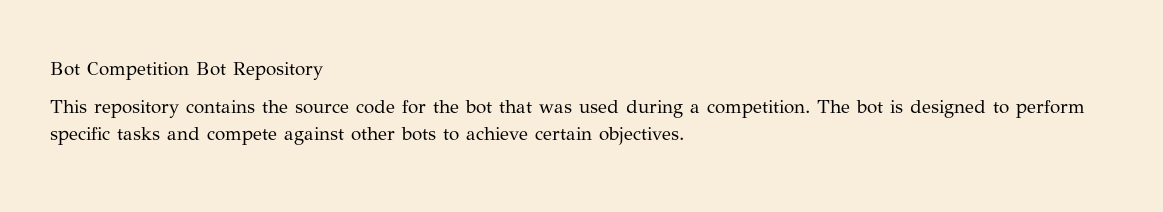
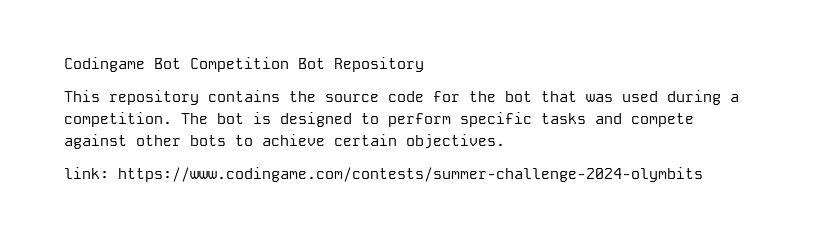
(50, 69) none -> [64,57,145,72] Codingame
(684, 136) none -> [64,167,703,182] // link: https://www.codingame.com/contests/summer-challenge-2024-olymbits

